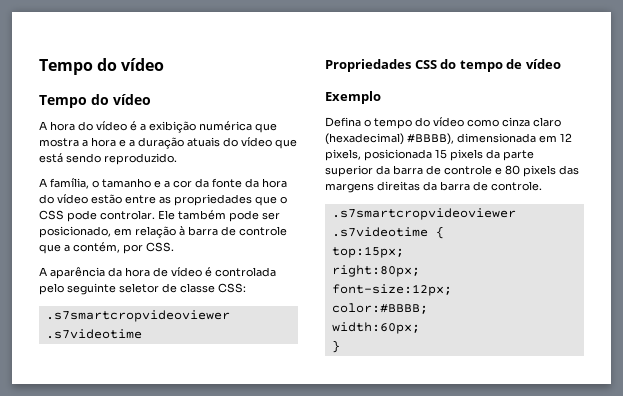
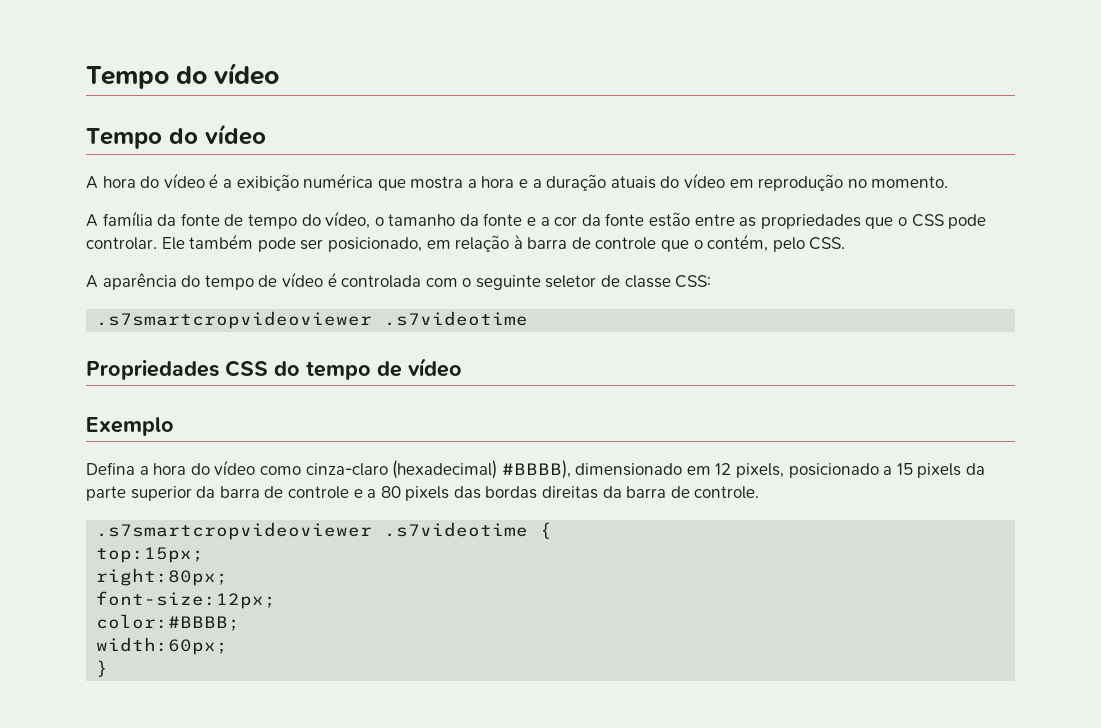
[275,139,297,149] [39,153,177,165] [39,178,151,189] que está sendo reproduzido. // A família, o tamanho -> [729,174,949,191] [86,211,523,229] em reprodução no momento. // A família da fonte de tempo do vídeo, o tamanho da fonte
[245,178,287,188] [39,194,88,204] da hora do vídeo -> (645, 219) none
[64,242,143,254] a contém, por -> [693,234,805,252] o contém, pelo
[108,267,150,277] da hora -> [181,275,254,290] do tempo
[39,283,64,295] pelo -> [425,278,472,287] com o
[364,118,412,129] o tempo -> [139,463,187,475] a hora
[502,117,561,127] cinza claro -> [305,463,388,476] cinza-claro
[457,133,536,143] dimensionada -> [575,463,683,476] dimensionado
[364,149,432,161] posicionada -> [788,463,893,478] posicionado a
(502, 171) none -> [367,489,377,498] a
[325,183,374,193] margens -> [485,486,538,499] bordas

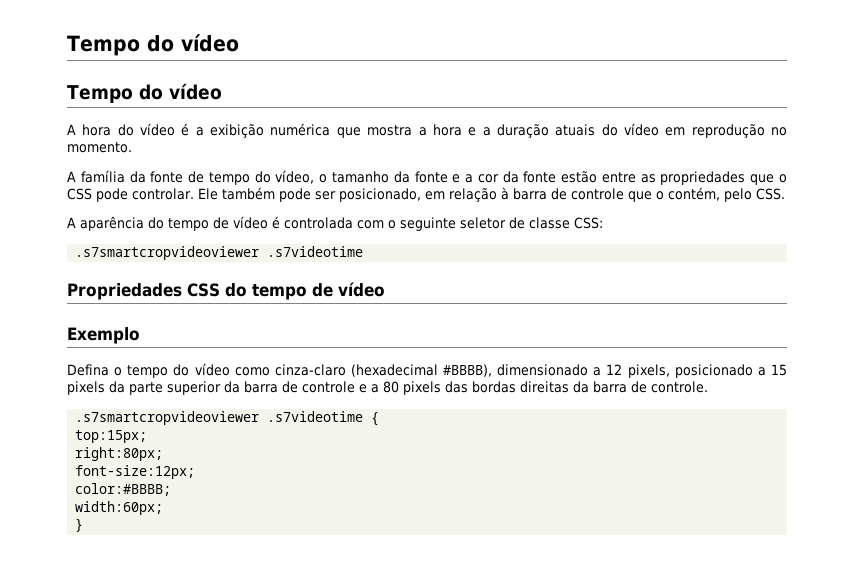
[139,463,187,475] a hora -> [114,365,169,378] o tempo
[392,460,498,479] (hexadecimal) -> [350,364,438,377] (hexadecimal
[686,466,711,475] em -> [593,367,602,376] a

